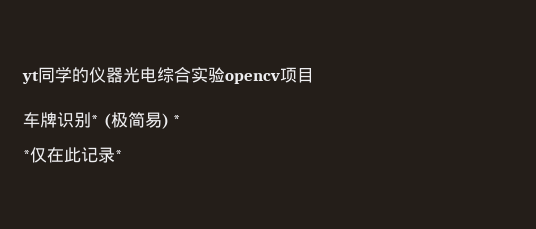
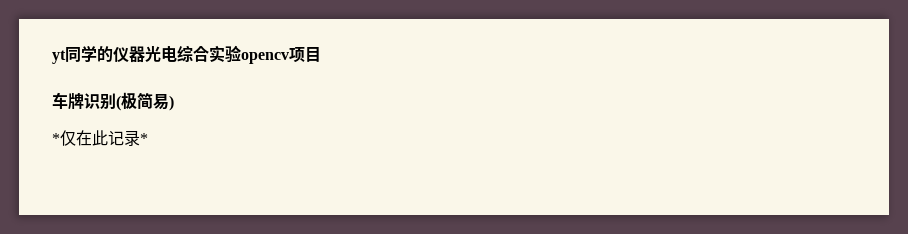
[91,115,99,126] * -> (116, 101) none
[173,115,182,126] * -> (174, 103) none

